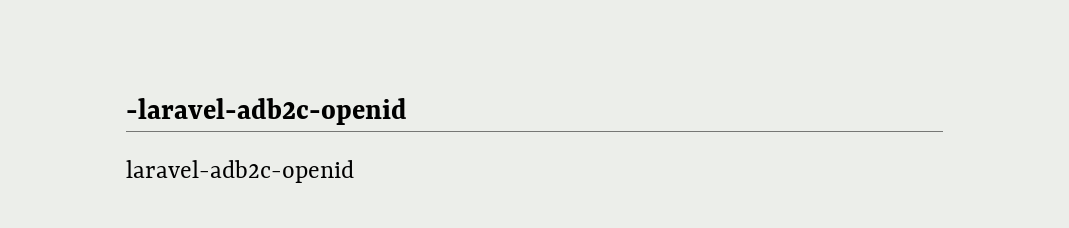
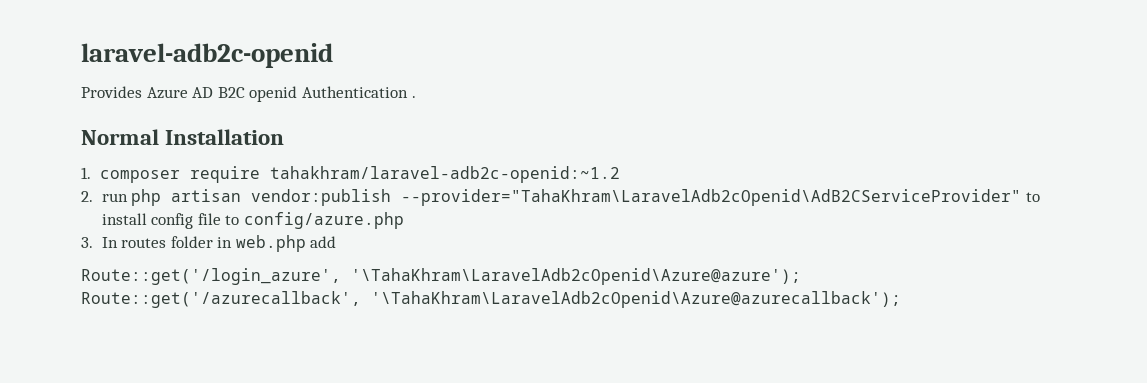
[126,98,407,125] [126,160,354,183] -laravel-adb2c-openid // laravel-adb2c-openid -> [81,43,333,68] [81,86,416,102] [81,129,285,145] [81,166,620,183] [81,189,1040,206] [101,212,404,229] [81,235,337,252] [81,268,801,285] [81,291,901,308] laravel-adb2c-openid // Provides Azure AD B2C openid Authentication . // Normal Installation // 1. composer require tahakhram/laravel-adb2c-openid:~1.2 // 2. run php artisan vendor:publish --provider="TahaKhram\LaravelAdb2cOpenid\AdB2CServiceProvider" to install config file to config/azure.php // 3. In routes folder in web.php add // Route::get('/login_azure', '\TahaKhram\LaravelAdb2cOpenid\Azure@azure'); Route::get('/azurecallback', '\TahaKhram\LaravelAdb2cOpenid\Azure@azurecallback');

